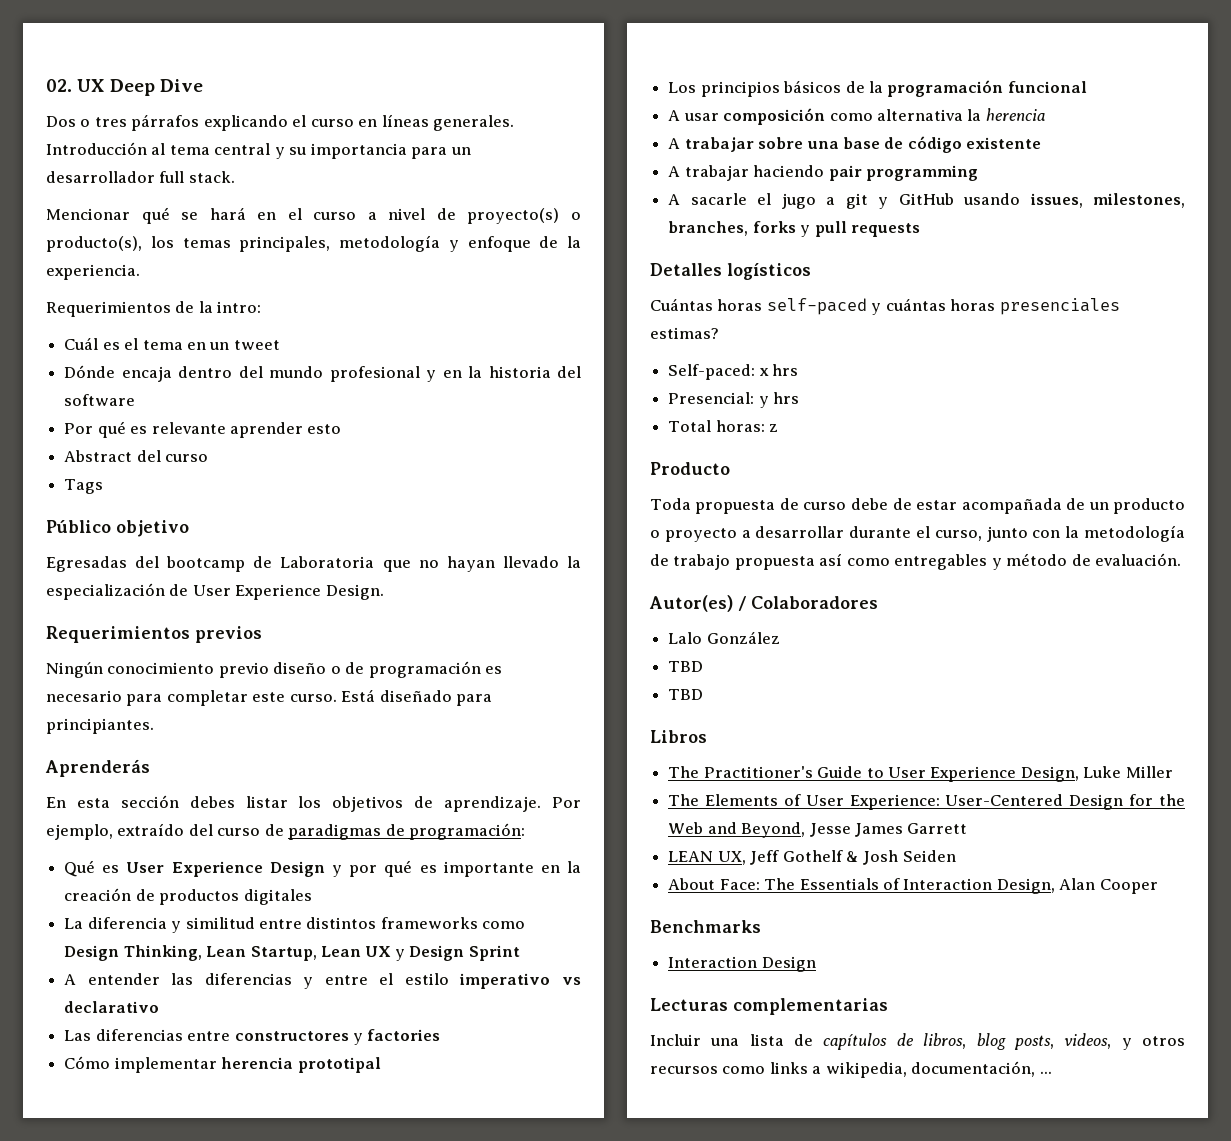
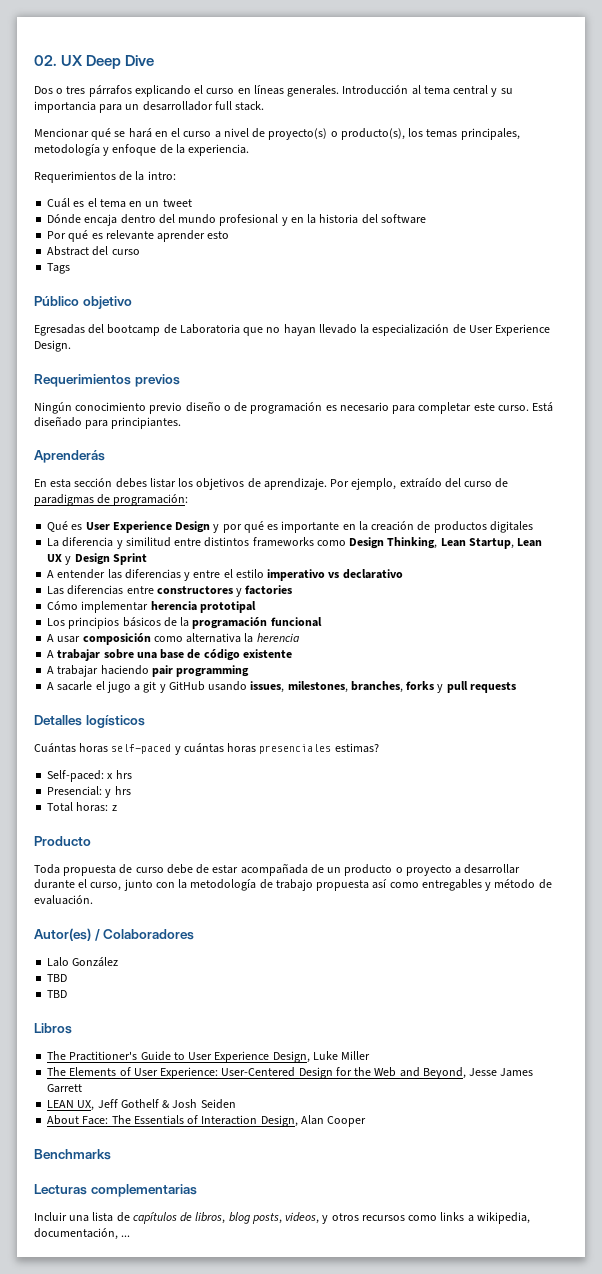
[668,956,816,972] // Interaction Design -> (111, 1154) none

